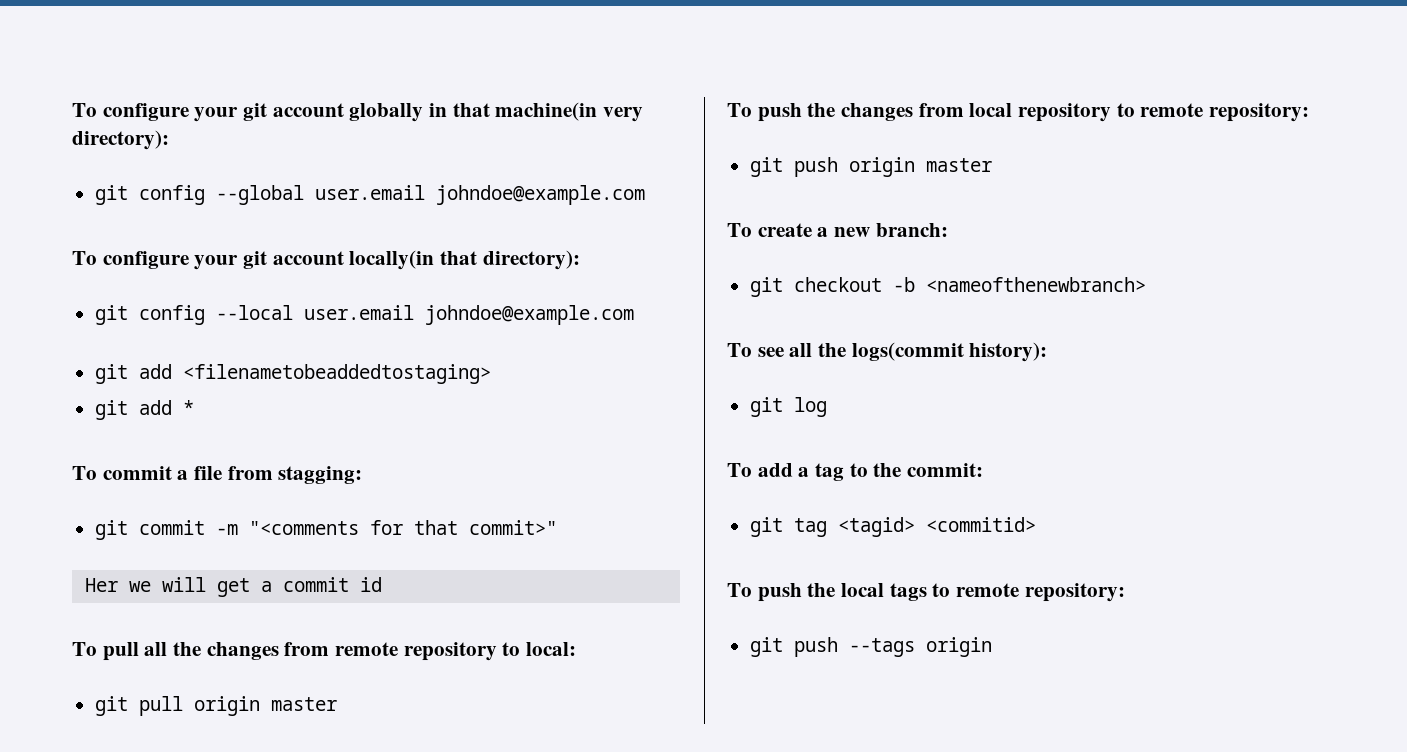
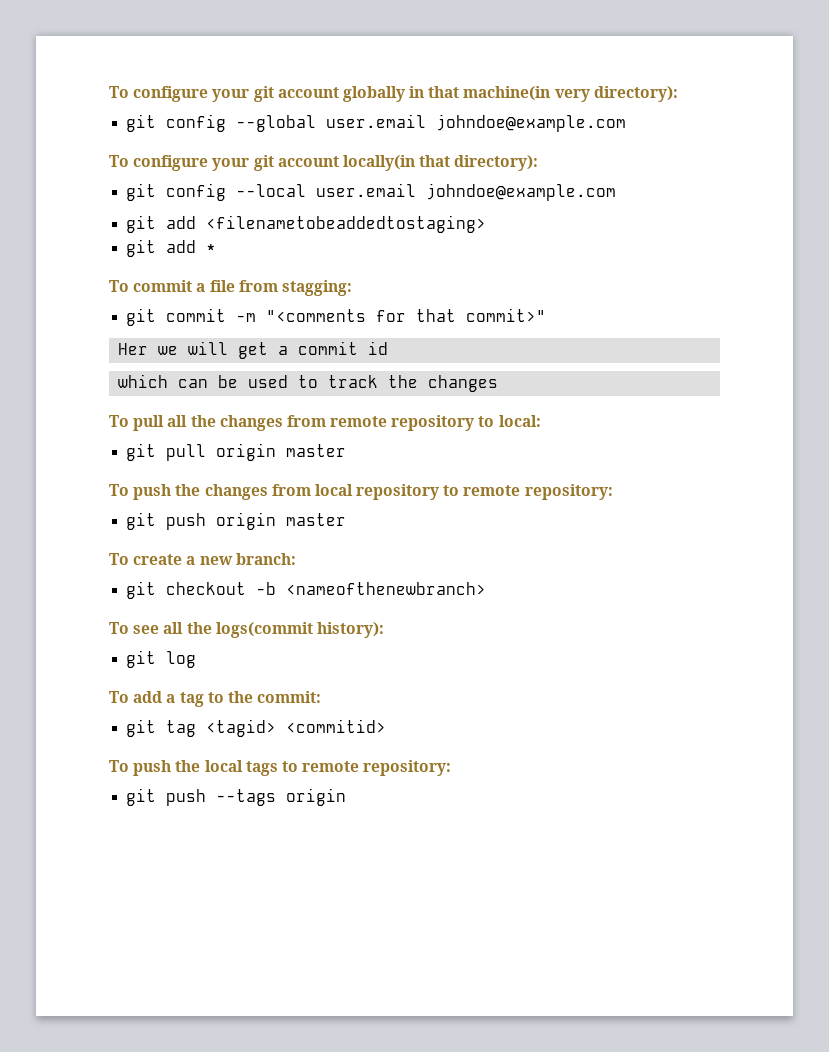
(382, 584) none -> [118,374,499,392] // which can be used to track the changes

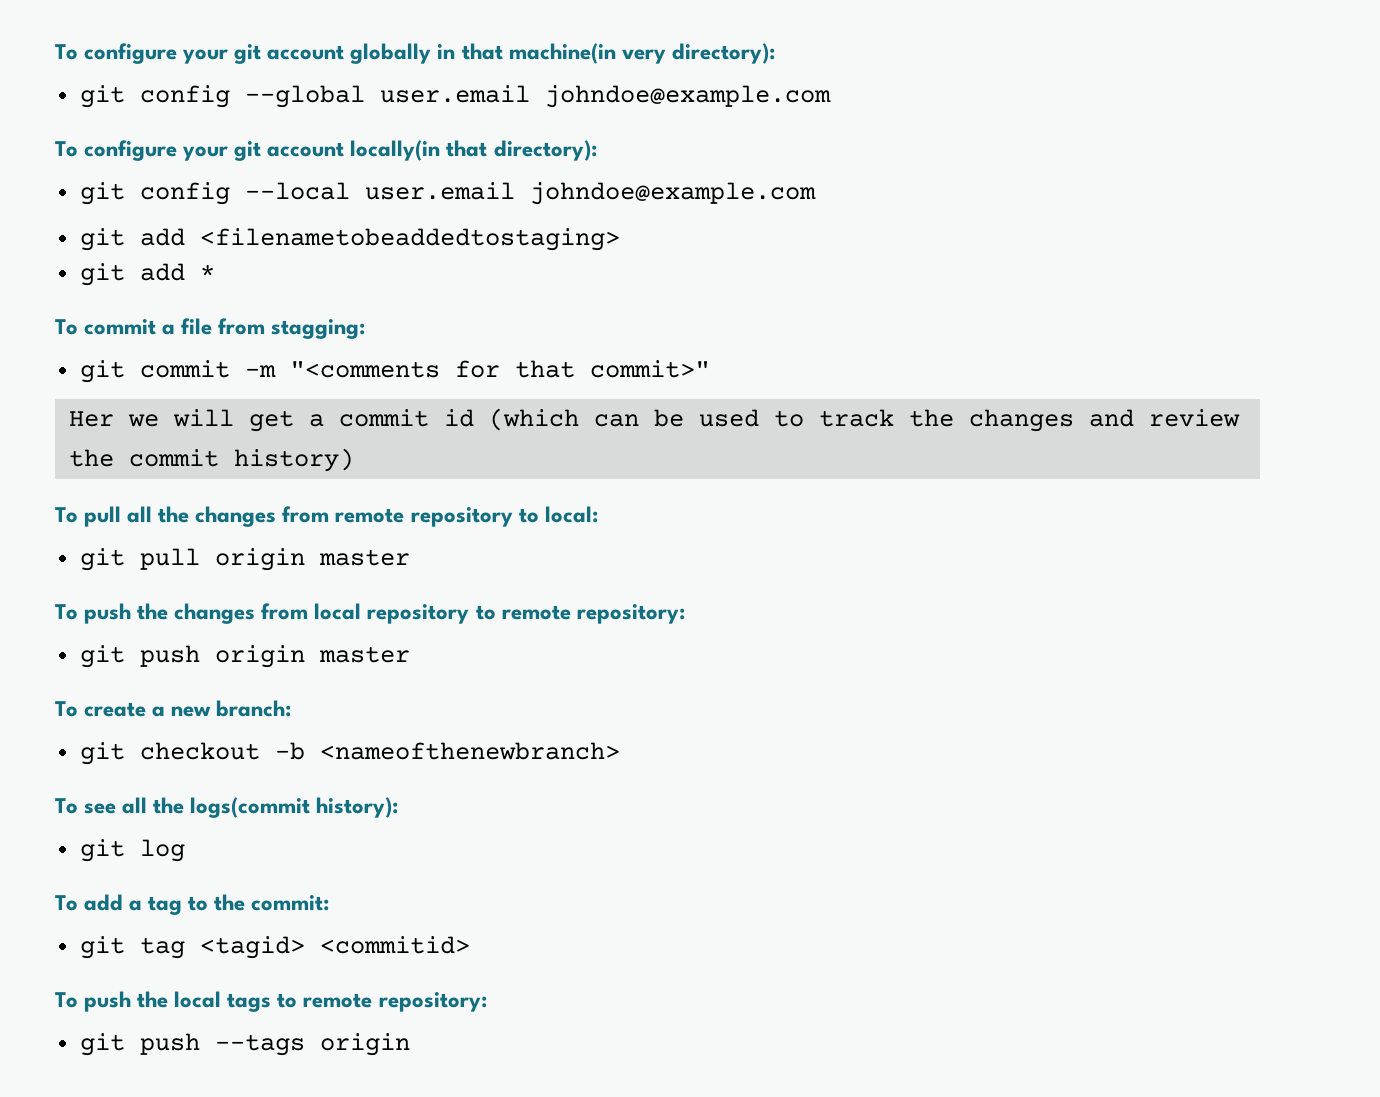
[118,374,169,388] // which -> [488,408,579,431] (which
(499, 383) none -> [1088,409,1240,427] [68,448,354,472] and review the commit history)

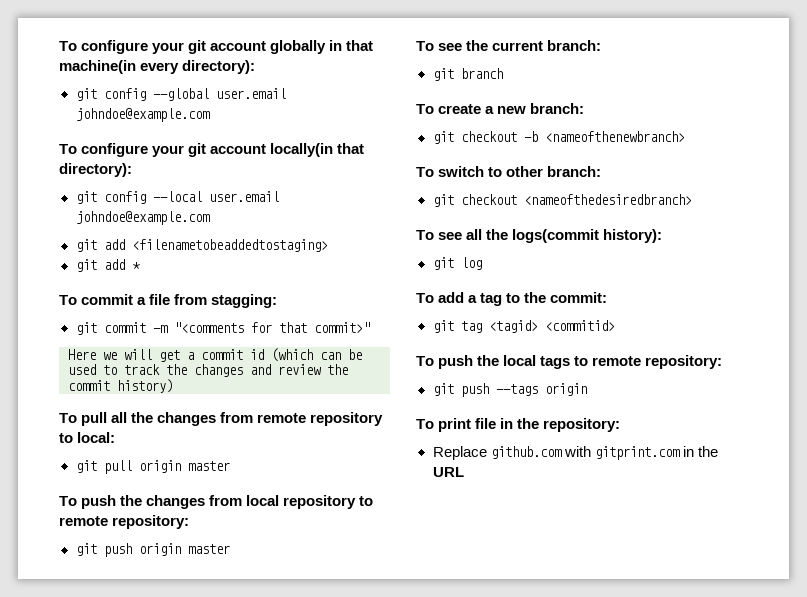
[621,49,666,64] very -> [140,62,180,74] every
[68,411,114,427] Her -> [68,349,96,360] Here
(410, 654) none -> [416,40,602,51] [432,68,503,81] // To see the current branch: // git branch
(620, 751) none -> [416,166,602,177] [432,194,692,207] // To switch to other branch: // git checkout <nameofthedesiredbranch>
(410, 1044) none -> [416,418,621,432] [432,446,718,460] [432,467,464,477] // To print file in the repository: // Replace github.com with gitprint.com in the URL

